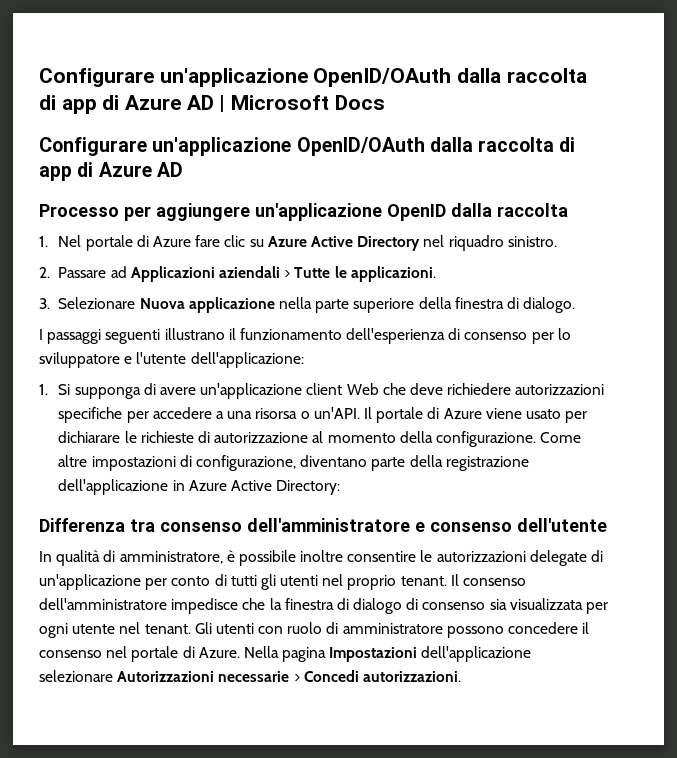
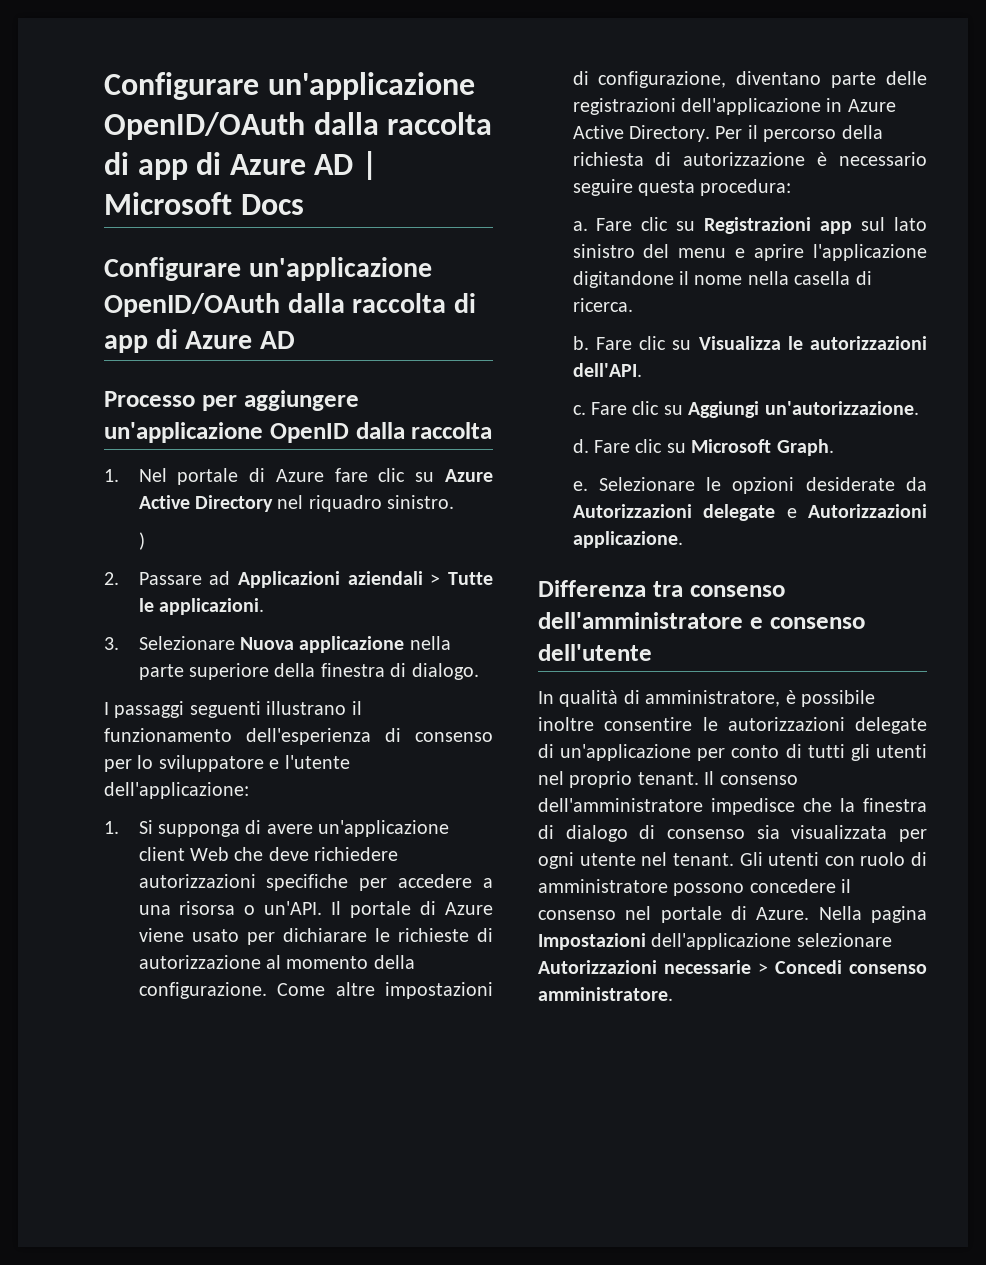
(557, 241) none -> [138,532,145,550] // )
[409,455,529,471] della registrazione -> [885,71,927,85] [572,98,676,115] delle registrazioni
[276,480,341,495] Directory: -> [628,125,883,142] [572,152,927,166] [572,179,792,196] [572,217,927,234] [572,244,927,261] [572,271,872,288] [572,298,633,312] [572,336,927,350] [572,363,642,377] [572,401,919,418] [572,439,834,456] [572,477,927,494] [572,504,927,521] [572,531,683,548] Directory. Per il percorso della richiesta di autorizzazione è necessario seguire questa procedura: // a. Fare clic su Registrazioni app sul lato sinistro del menu e aprire l'applicazione digitandone il nome nella casella di ricerca. // b. Fare clic su Visualizza le autorizzazioni dell'API. // c. Fare clic su Aggiungi un'autorizzazione. // d. Fare clic su Microsoft Graph. // e. Selezionare le opzioni desiderate da Autorizzazioni delegate e Autorizzazioni applicazione.
[362,671,461,682] autorizzazioni. -> [849,964,927,974] [538,987,673,1001] consenso amministratore.

